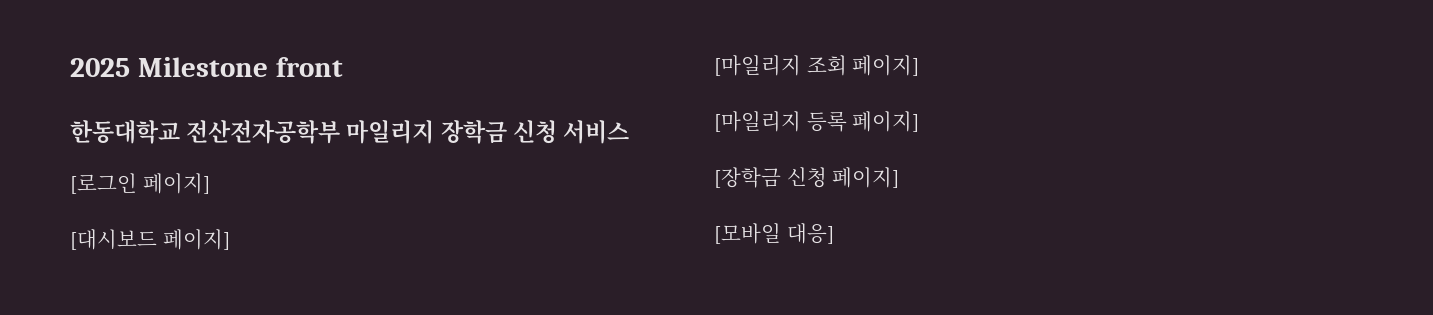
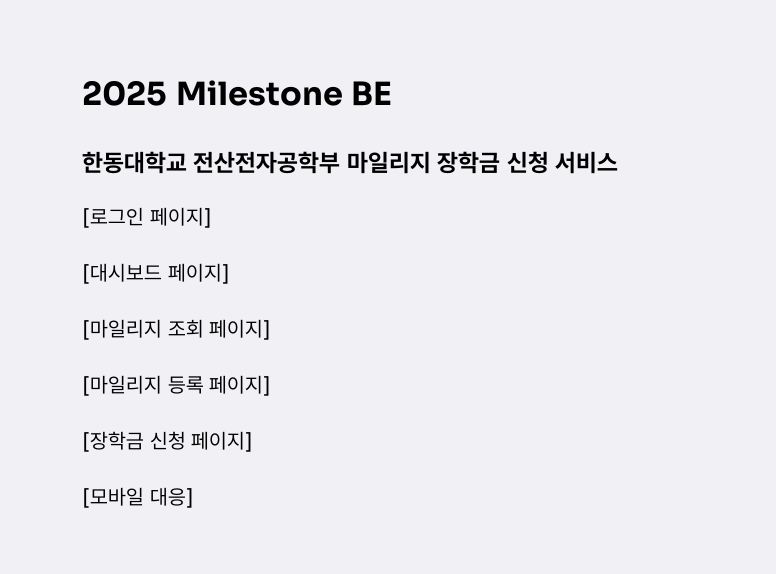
[275,57,343,77] front -> [351,81,393,106] BE

